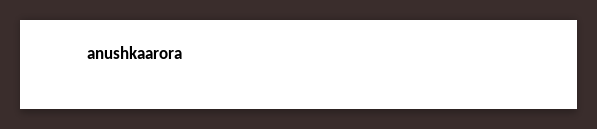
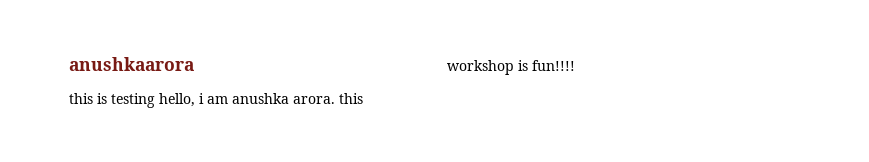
(182, 52) none -> [69,93,363,108] [447,60,575,75] // this is testing hello, i am anushka arora. this workshop is fun!!!!

